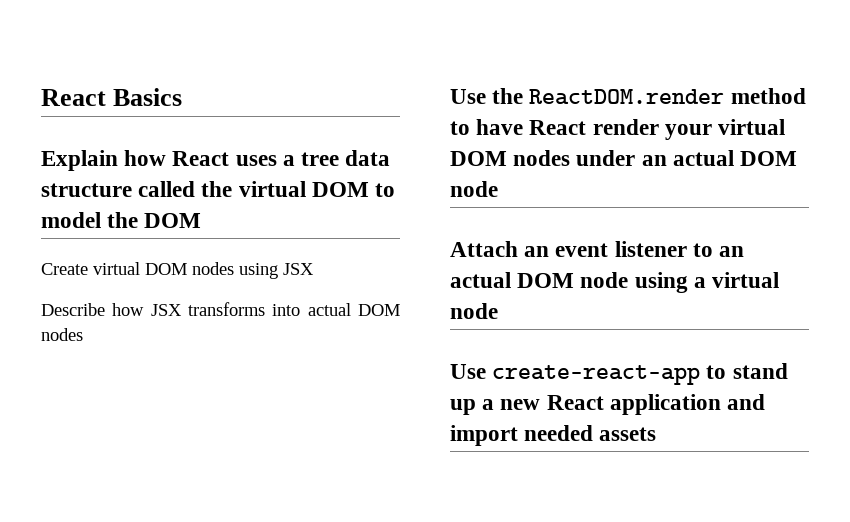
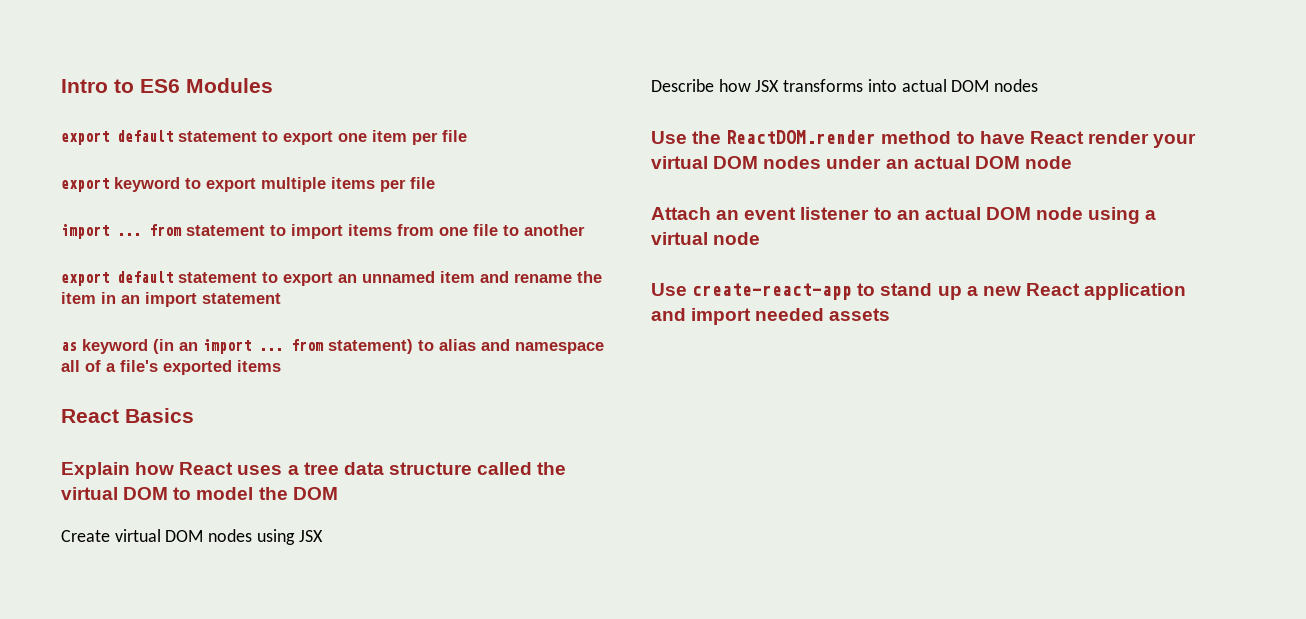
(41, 97) none -> [61,78,273,93] [61,130,467,145] [61,177,435,192] [61,224,585,239] [61,271,602,286] [61,292,281,307] [61,339,604,354] [61,360,281,375] Intro to ES6 Modules // export default statement to export one item per file // export keyword to export multiple items per file // import ... from statement to import items from one file to another // export default statement to export an unnamed item and rename the item in an import statement // as keyword (in an import ... from statement) to alias and namespace all of a file's exported items //

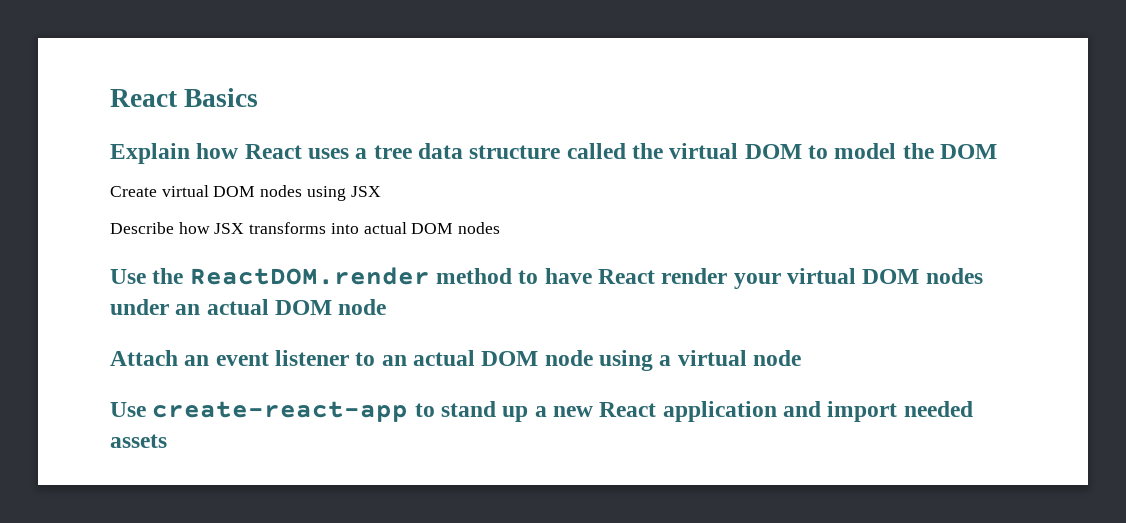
[61,78,273,93] [61,130,467,145] [61,177,435,192] [61,224,585,239] [61,271,602,286] [61,292,281,307] [61,339,604,354] [61,360,281,375] Intro to ES6 Modules // export default statement to export one item per file // export keyword to export multiple items per file // import ... from statement to import items from one file to another // export default statement to export an unnamed item and rename the item in an import statement // as keyword (in an import ... from statement) to alias and namespace all of a file's exported items // -> (110, 98) none

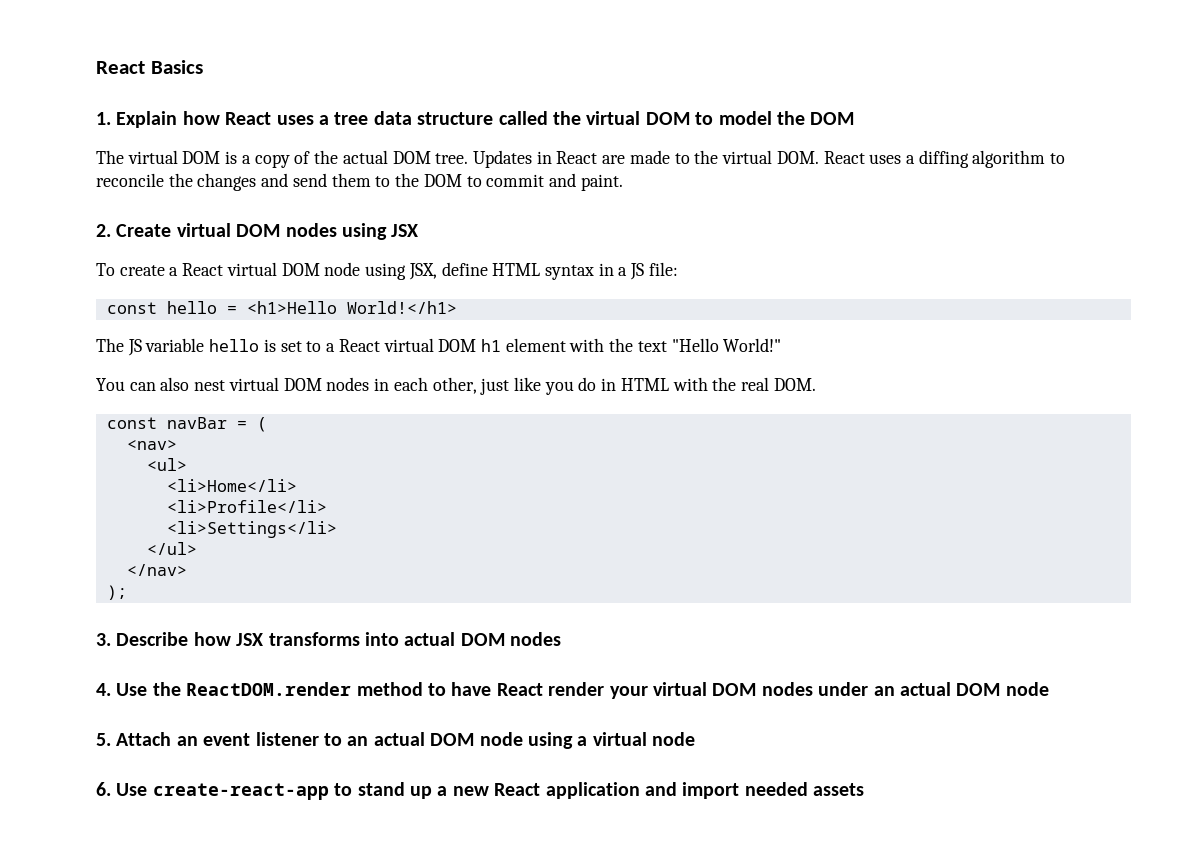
(259, 97) none -> [96,112,111,125] 1.
(998, 151) none -> [96,150,1066,168] [96,173,623,191] [96,224,111,237] The virtual DOM is a copy of the actual DOM tree. Updates in React are made to the virtual DOM. React uses a diffing algorithm to reconcile the changes and send them to the DOM to commit and paint. // 2.
(381, 191) none -> [96,262,678,280] [106,301,457,314] [96,338,782,356] [96,377,816,395] [106,417,267,432] [126,439,177,450] [146,458,187,471] [166,479,297,492] [166,500,327,513] [166,521,337,538] [146,542,197,555] [126,564,187,576] [106,585,127,600] [96,633,111,646] To create a React virtual DOM node using JSX, define HTML syntax in a JS file: // const hello = <h1>Hello World!</h1> // The JS variable hello is set to a React virtual DOM h1 element with the text "Hello World!" // You can also nest virtual DOM nodes in each other, just like you do in HTML with the real DOM. // const navBar = ( // <nav> // <ul> // <li>Home</li> // <li>Profile</li> // <li>Settings</li> // </ul> // </nav> // ); // 3.
(501, 228) none -> [96,683,111,696] 4.
(387, 307) none -> [96,733,111,746] 5.
(802, 358) none -> [96,782,111,796] 6.

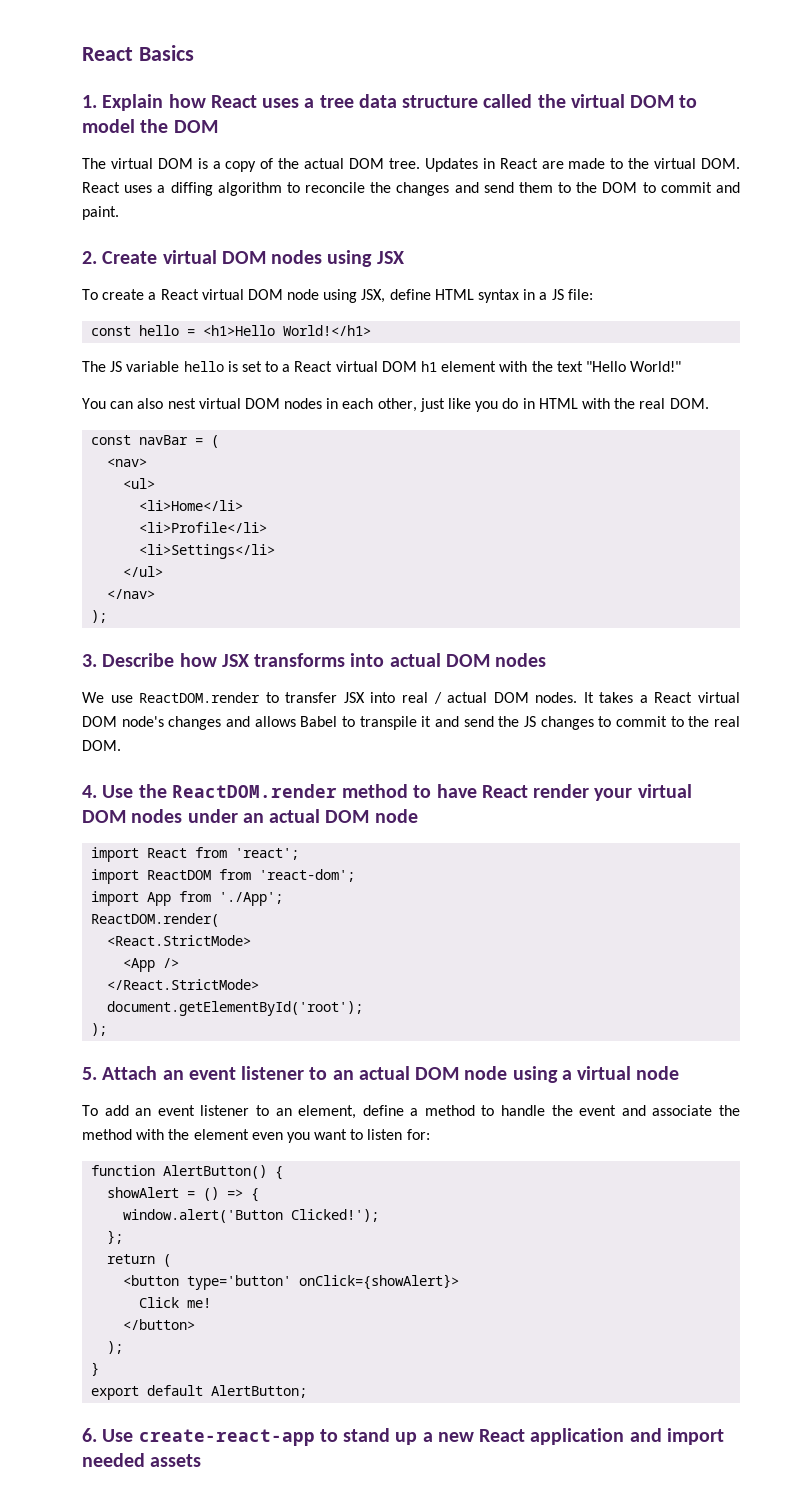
(562, 639) none -> [82,692,740,704] [82,716,740,730] [82,740,121,751] // We use ReactDOM.render to transfer JSX into real / actual DOM nodes. It takes a React virtual DOM node's changes and allows Babel to transpile it and send the JS changes to commit to the real DOM.
(1049, 689) none -> [91,847,300,862] [91,869,356,884] [91,891,284,906] [91,913,220,927] [107,935,252,946] [123,958,180,972] [107,979,260,990] [107,1001,364,1016] [91,1023,108,1036] // import React from 'react'; // import ReactDOM from 'react-dom'; // import App from './App'; // ReactDOM.render( // <React.StrictMode> // <App /> // </React.StrictMode> // document.getElementById('root'); // );
(696, 739) none -> [82,1105,740,1119] [82,1129,430,1143] [91,1165,284,1180] [107,1187,260,1202] [123,1209,380,1223] [107,1230,124,1244] [107,1254,172,1267] [123,1274,460,1290] [139,1297,212,1308] [123,1319,196,1330] [107,1341,124,1354] [91,1362,100,1376] [91,1385,308,1400] // To add an event listener to an element, define a method to handle the event and associate the method with the element even you want to listen for: // function AlertButton() { // showAlert = () => { // window.alert('Button Clicked!'); // }; // return ( // <button type='button' onClick={showAlert}> // Click me! // </button> // ); // } // export default AlertButton;

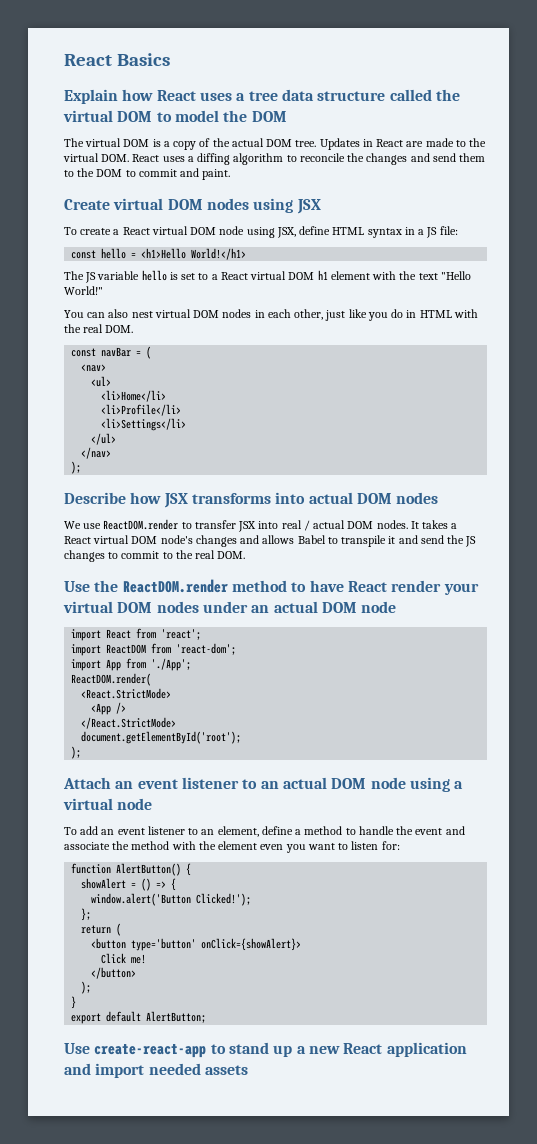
[82,95,97,108] 1. -> (170, 59) none
[82,251,97,264] 2. -> (231, 174) none
[82,654,97,667] 3. -> (82, 467) none
[82,785,97,798] 4. -> (246, 555) none
[82,1067,97,1080] 5. -> (82, 752) none
[82,1428,97,1442] 6. -> (207, 1017) none

